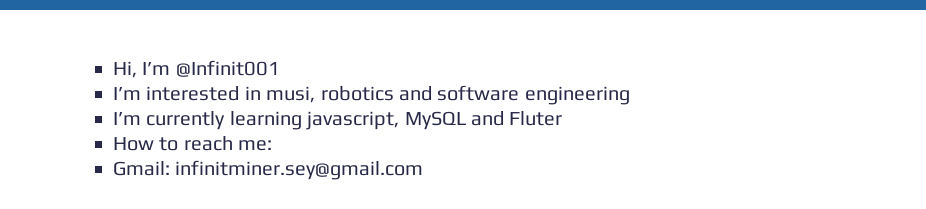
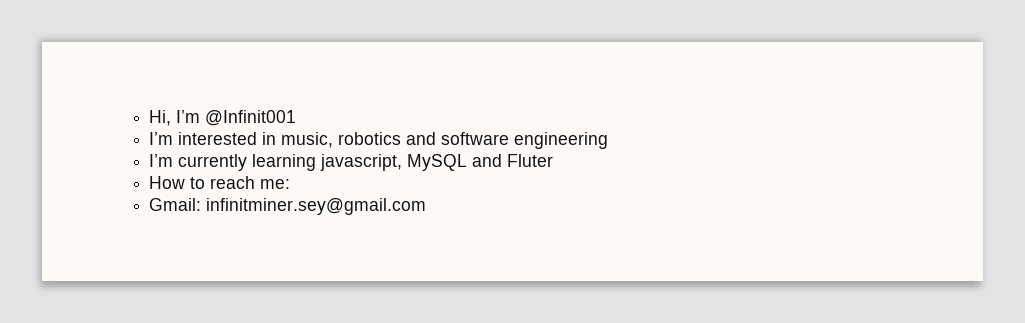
[266,86,316,103] musi, -> [281,132,334,148] music,

